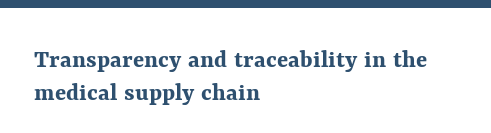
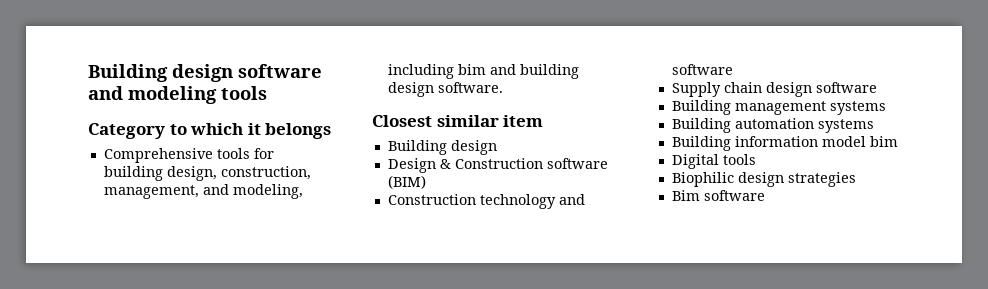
[34,50,427,72] [34,83,260,105] Transparency and traceability in the medical supply chain -> [88,64,322,82] [88,86,267,104] [88,123,332,139] [103,148,274,163] [103,166,311,181] [103,184,303,199] [387,64,579,79] [387,82,503,97] [372,115,544,127] [387,140,497,155] [387,158,608,173] [387,175,426,189] [387,194,585,209] [671,64,733,75] [671,82,877,97] [671,100,886,115] [671,118,874,133] [671,136,898,151] [671,154,756,169] [671,172,856,187] [671,190,765,201] Building design software and modeling tools // Category to which it belongs // Comprehensive tools for building design, construction, management, and modeling, including bim and building design software. // Closest similar item // Building design // Design & Construction software (BIM) // Construction technology and software // Supply chain design software // Building management systems // Building automation systems // Building information model bim // Digital tools // Biophilic design strategies // Bim software

